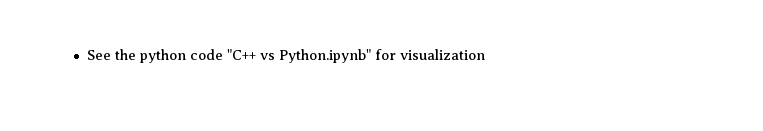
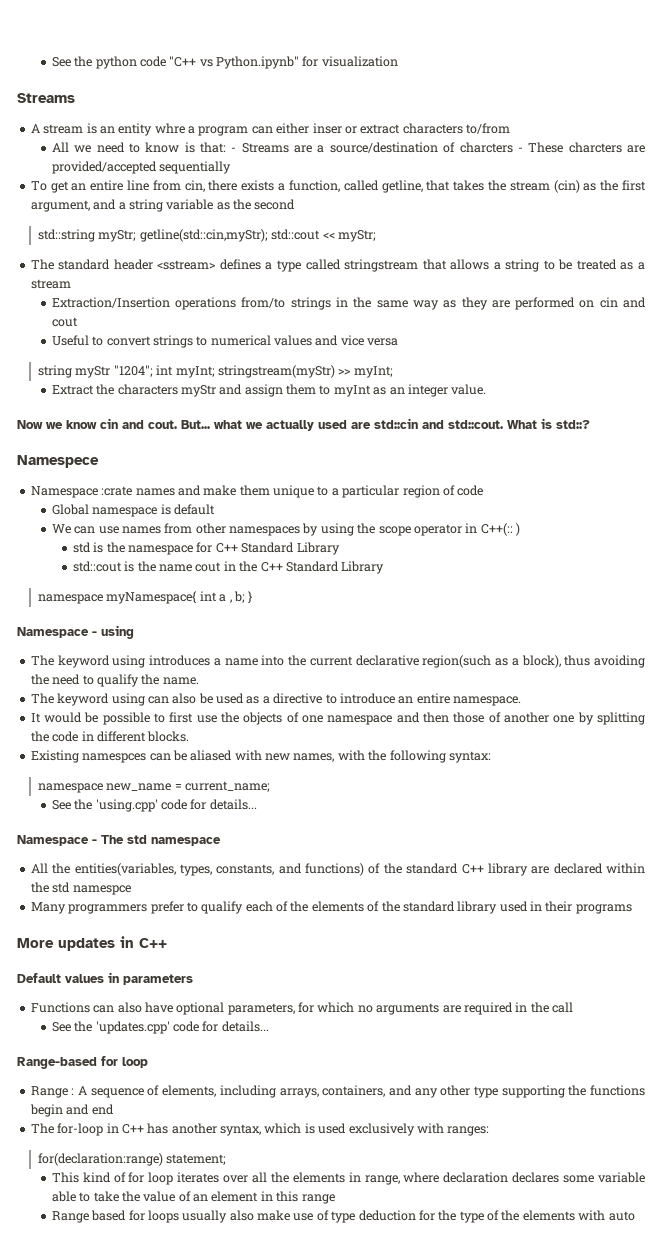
(486, 54) none -> [17,93,75,103] [30,123,510,136] [51,142,645,153] [51,161,232,174] [30,180,646,193] [30,199,296,212] [38,229,376,242] [30,259,645,272] [30,279,71,289] [51,297,646,310] [51,317,78,327] [51,335,399,348] [38,365,393,378] [51,384,487,397] [17,418,590,431] [17,455,99,468] [30,485,484,498] [51,504,215,517] [51,523,521,536] [72,542,340,555] [72,561,385,574] [38,591,253,604] [17,625,134,639] [30,655,645,668] [30,674,199,687] [30,693,521,706] [30,712,645,725] [30,731,190,742] [30,750,491,763] [38,781,271,793] [51,799,257,812] [17,835,221,846] [30,863,645,876] [30,882,131,895] [30,901,632,914] [17,936,167,951] [17,972,193,985] [30,1002,573,1015] [51,1021,269,1034] [17,1056,148,1069] [30,1085,645,1098] [29,1104,114,1117] [30,1123,490,1136] [38,1153,227,1166] [51,1172,645,1185] [51,1191,335,1204] [51,1210,635,1223] // Streams // A stream is an entity whre a program can either inser or extract characters to/from // All we need to know is that: - Streams are a source/destination of charcters - These charcters are provided/accepted sequentially // To get an entire line from cin, there exists a function, called getline, that takes the stream (cin) as the first argument, and a string variable as the second // std::string myStr; getline(std::cin,myStr); std::cout << myStr; // The standard header <sstream> defines a type called stringstream that allows a string to be treated as a stream // Extraction/Insertion operations from/to strings in the same way as they are performed on cin and cout // Useful to convert strings to numerical values and vice versa // string myStr "1204"; int myInt; stringstream(myStr) >> myInt; // Extract the characters myStr and assign them to myInt as an integer value. // Now we know cin and cout. But... what we actually used are std::cin and std::cout. What is std::? // Namespece // Namespace :crate names and make them unique to a particular region of code // Global namespace is default // We can use names from other namespaces by using the scope operator in C++(:: ) // std is the namespace for C++ Standard Library // std::cout is the name cout in the C++ Standard Library // namespace myNamespace{ int a , b; } // Namespace - using // The keyword using introduces a name into the current declarative region(such as a block), thus avoiding the need to qualify the name. // The keyword using can also be used as a directive to introduce an entire namespace. // It would be possible to first use the objects of one namespace and then those of another one by splitting the code in different blocks. // Existing namespces can be aliased with new names, with the following syntax: // namespace new_name = current_name; // See the 'using.cpp' code for details... // Namespace - The std namespace // All the entities(variables, types, constants, and functions) of the standard C++ library are declared within the std namespce // Many programmers prefer to qualify each of the elements of the standard library used in their programs // More updates in C++ // Default values in parameters // Functions can also have optional parameters, for which no arguments are required in the call // See the 'updates.cpp' code for details... // Range-based for loop // Range : A sequence of elements, including arrays, containers, and any other type supporting the functions begin and end // The for-loop in C++ has another syntax, which is used exclusively with ranges: // for(declaration:range) statement; // This kind of for loop iterates over all the elements in range, where declaration declares some variable able to take the value of an element in this range // Range based for loops usually also make use of type deduction for the type of the elements with auto

